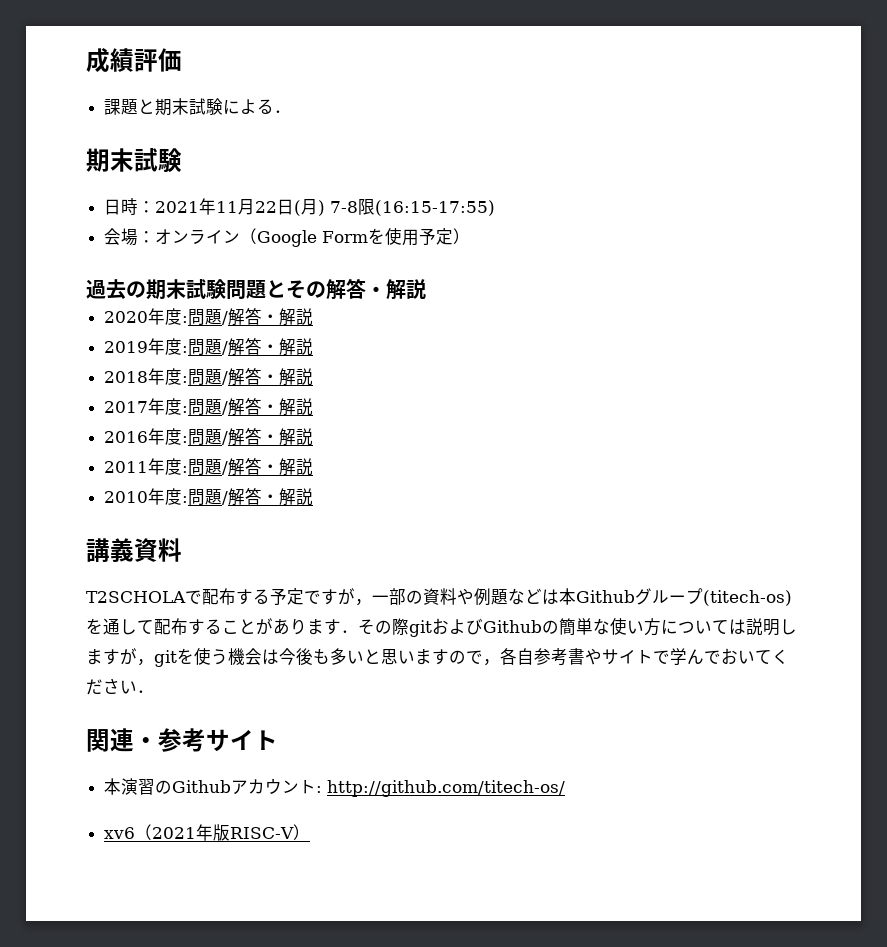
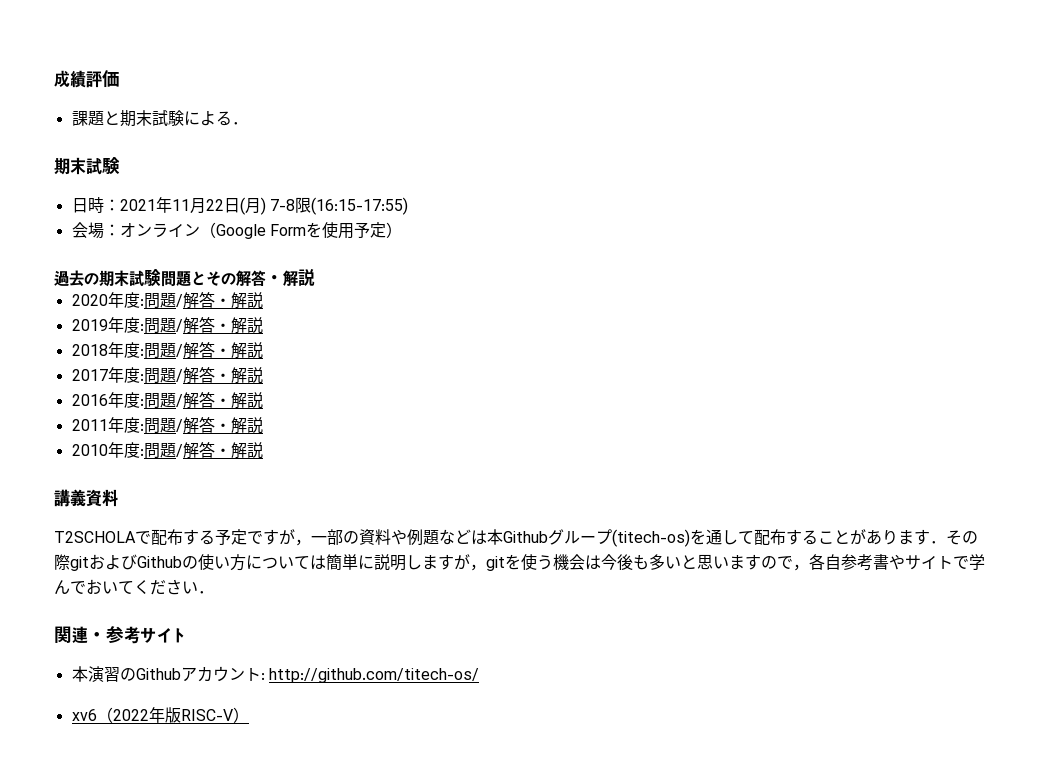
[559,618,610,636] 簡単な -> (198, 562) none
(746, 627) none -> [326,554,374,571] 簡単に
[152,827,197,839] 2021 -> [112,709,149,721] 2022

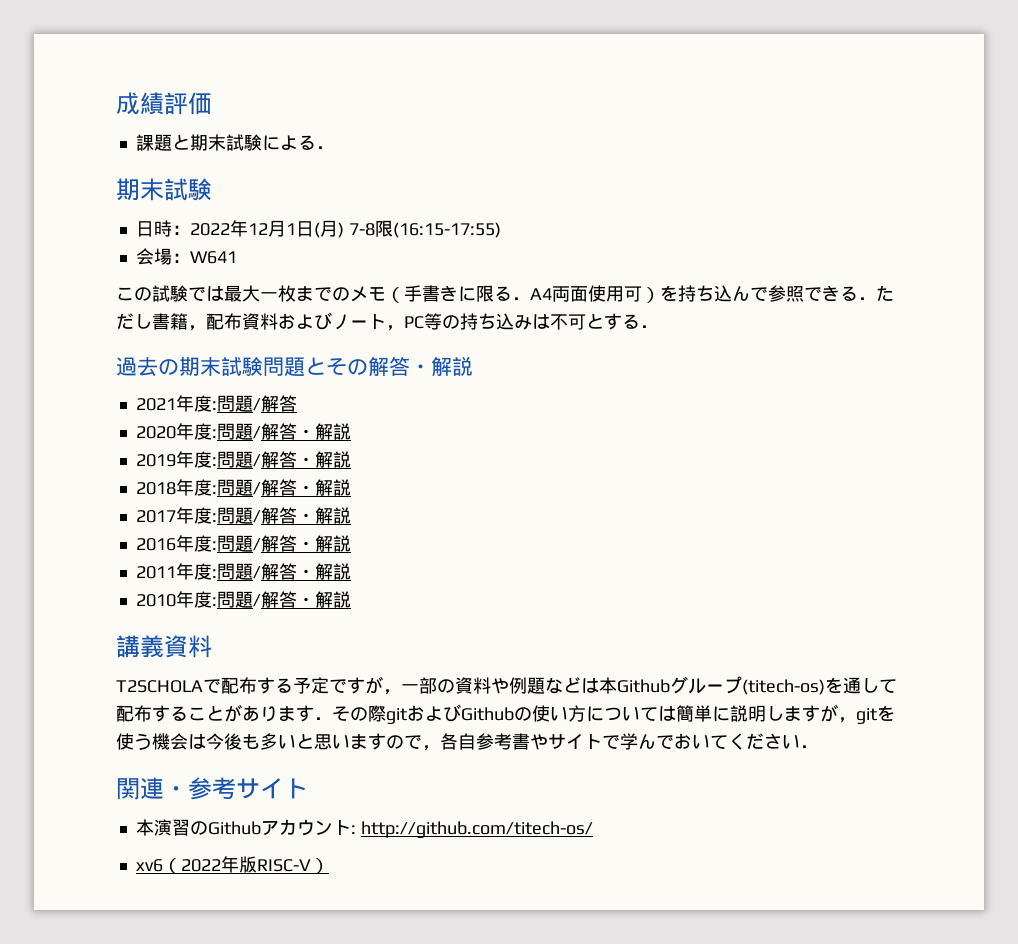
[119,197,224,214] 2021年11月22 -> [189,220,296,237] 2022年12月1
[119,222,402,239] オンライン（Google Formを使用予定） -> [189,251,237,264] [116,285,894,303] [116,312,658,331] W641 // この試験では最大一枚までのメモ（手書きに限る．A4両面使用可）を持ち込んで参照できる．ただし書籍，配布資料およびノート，PC等の持ち込みは不可とする．
(315, 277) none -> [135,395,297,412] // 2021年度:問題/解答

